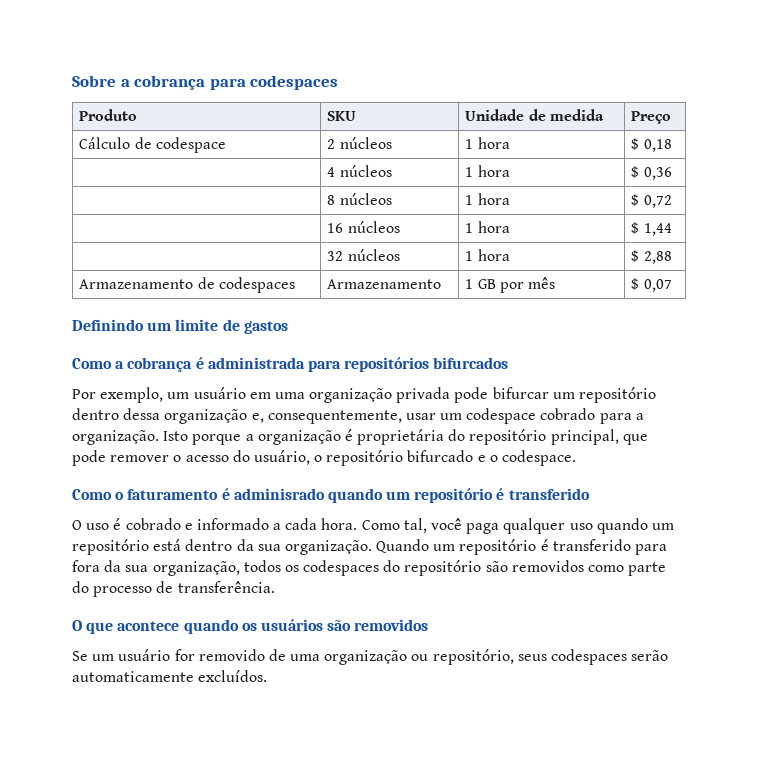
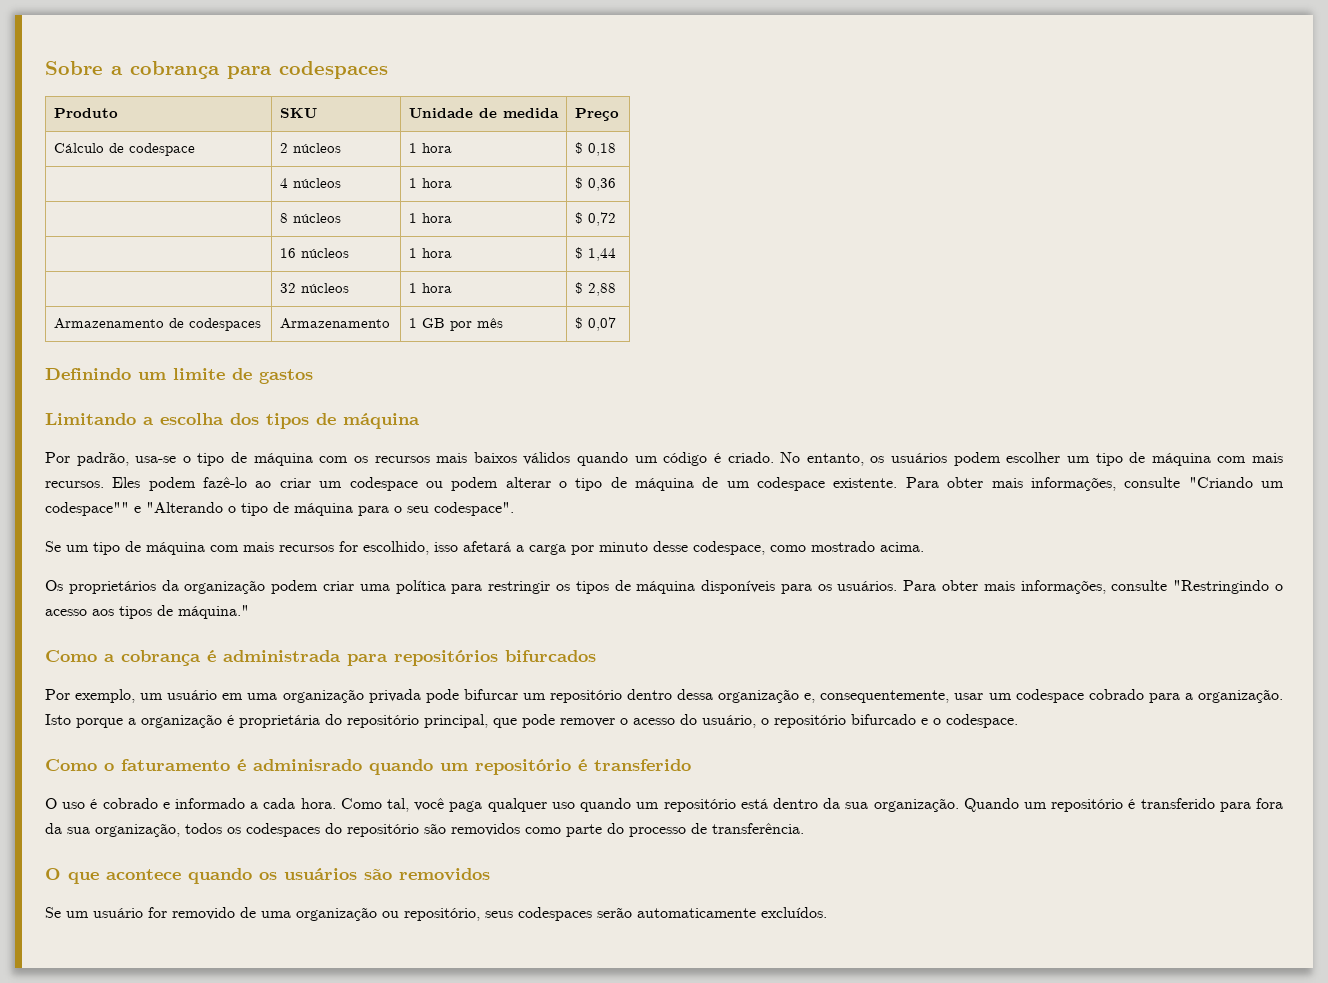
(288, 327) none -> [45,413,420,429] [45,452,1283,466] [45,477,1284,491] [45,502,514,516] [45,541,924,555] [45,580,1283,594] [45,605,249,619] // Limitando a escolha dos tipos de máquina // Por padrão, usa-se o tipo de máquina com os recursos mais baixos válidos quando um código é criado. No entanto, os usuários podem escolher um tipo de máquina com mais recursos. Eles podem fazê-lo ao criar um codespace ou podem alterar o tipo de máquina de um codespace existente. Para obter mais informações, consulte "Criando um codespace"" e "Alterando o tipo de máquina para o seu codespace". // Se um tipo de máquina com mais recursos for escolhido, isso afetará a carga por minuto desse codespace, como mostrado acima. // Os proprietários da organização podem criar uma política para restringir os tipos de máquina disponíveis para os usuários. Para obter mais informações, consulte "Restringindo o acesso aos tipos de máquina."

